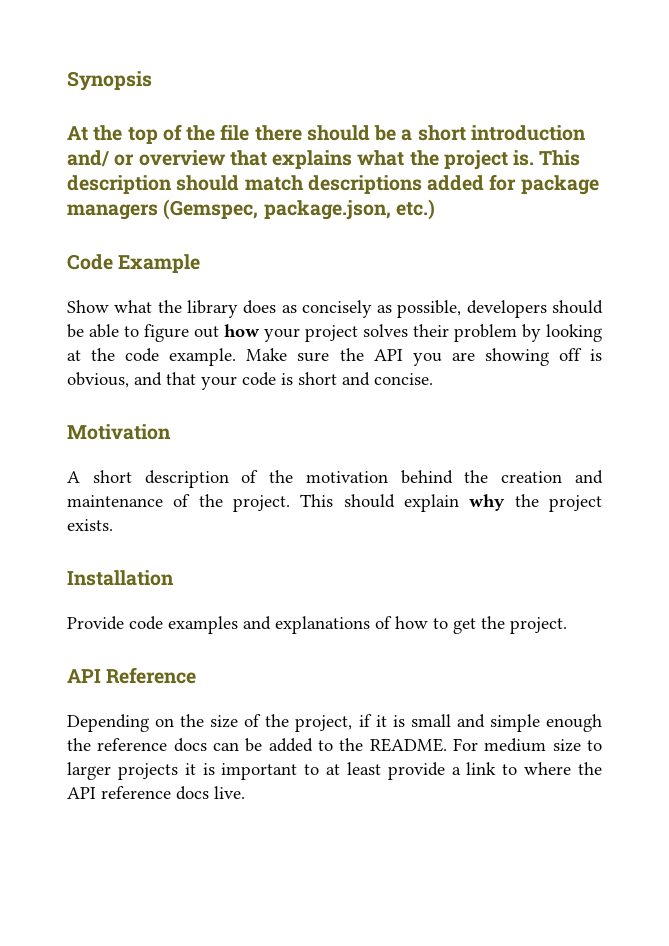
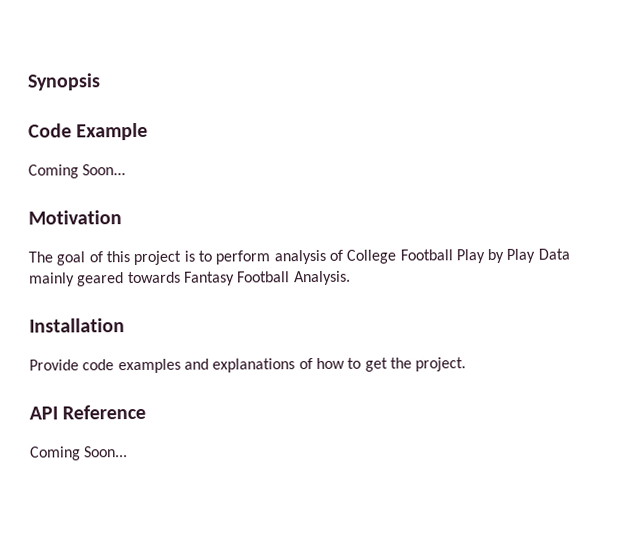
[67,124,586,144] [67,150,581,170] [67,174,599,195] [67,199,435,220] [67,254,201,273] [67,300,603,318] [67,324,602,342] [67,348,602,366] [67,372,433,390] [67,424,171,440] [67,470,603,488] [67,494,602,512] [67,519,113,531] At the top of the file there should be a short introduction and/ or overview that explains what the project is. This description should match descriptions added for package managers (Gemspec, package.json, etc.) // Code Example // Show what the library does as concisely as possible, developers should be able to figure out how your project solves their problem by looking at the code example. Make sure the API you are showing off is obvious, and that your code is short and concise. // Motivation // A short description of the motivation behind the creation and maintenance of the project. This should explain why the project exists. -> [28,122,149,141] [28,164,127,179] [28,210,122,225] [28,248,570,266] [29,270,351,287] Code Example // Coming Soon... // Motivation // The goal of this project is to perform analysis of College Football Play by Play Data mainly geared towards Fantasy Football Analysis.
[67,714,603,732] [67,738,602,752] [67,762,603,780] [67,786,245,800] Depending on the size of the project, if it is small and simple enough the reference docs can be added to the README. For medium size to larger projects it is important to at least provide a link to where the API reference docs live. -> [29,446,129,461] Coming Soon...

